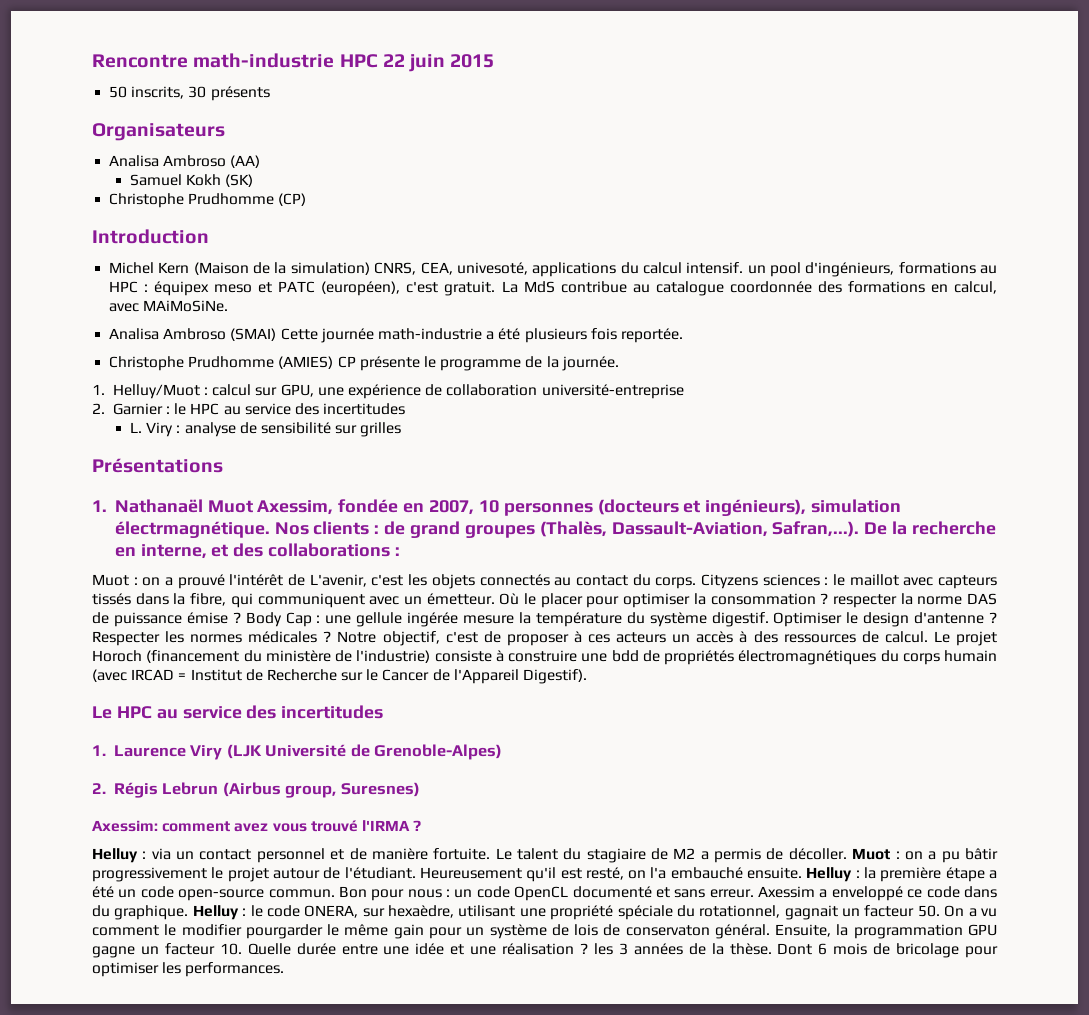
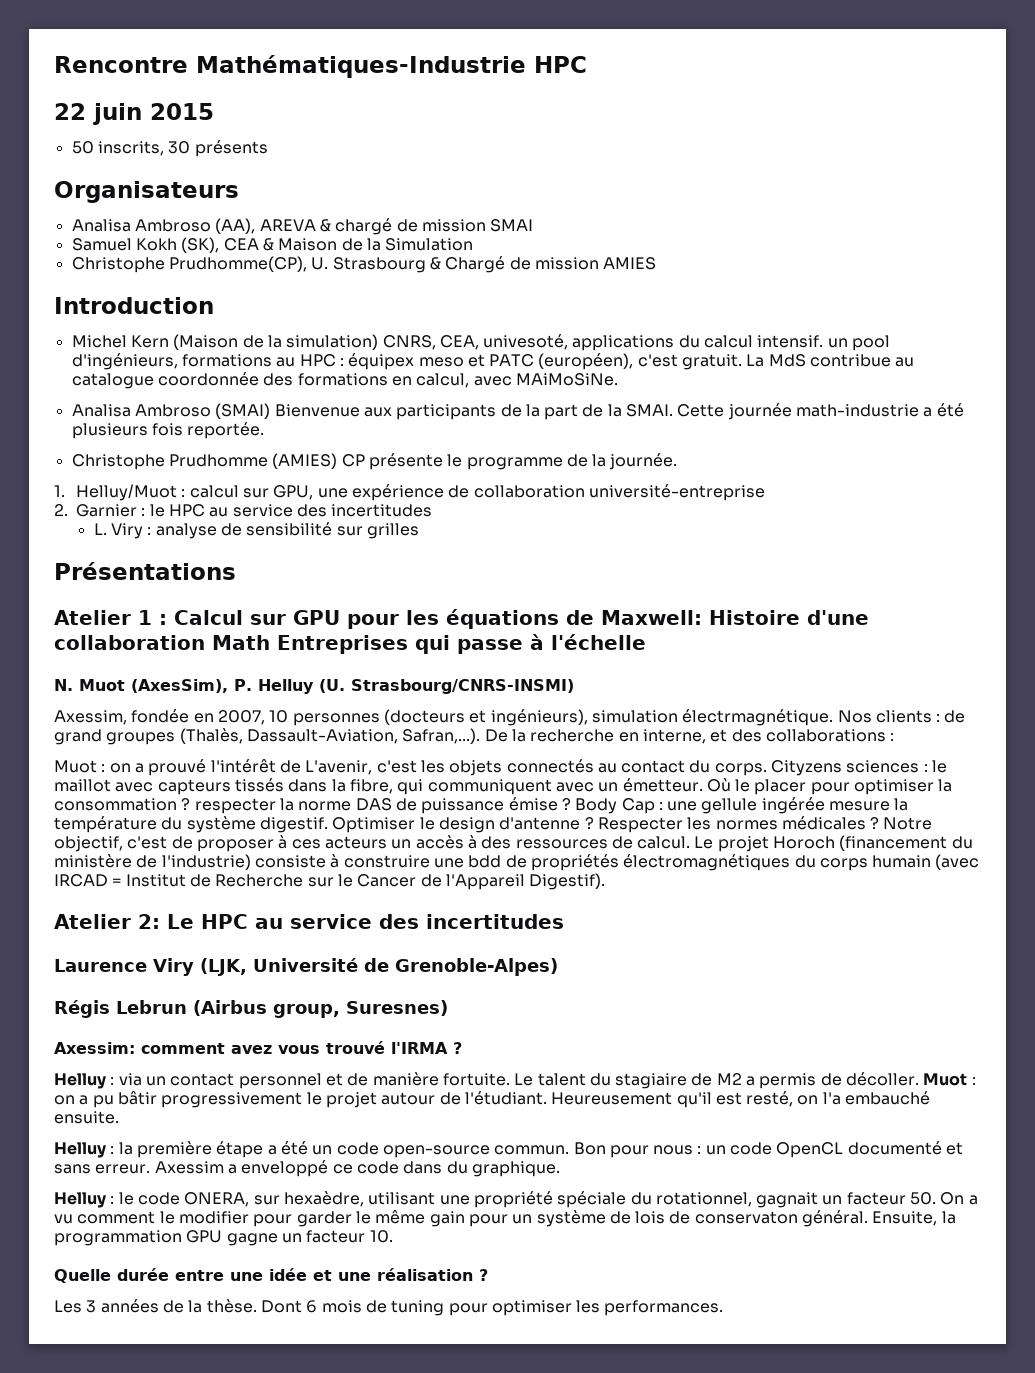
[193,53,378,68] math-industrie HPC -> [196,55,587,78] Mathématiques-Industrie HPC //
[230,155,261,168] [129,174,254,187] [109,193,307,208] (AA) // Samuel Kokh (SK) // Christophe Prudhomme (CP) -> [215,218,534,235] [71,237,474,253] [71,256,657,273] (AA), AREVA & chargé de mission SMAI // Samuel Kokh (SK), CEA & Maison de la Simulation // Christophe Prudhomme(CP), U. Strasbourg & Chargé de mission AMIES
(277, 334) none -> [274,404,674,420] Bienvenue aux participants de la part de la SMAI.
[92,499,253,513] 1. Nathanaël Muot -> [54,609,869,629] [54,634,646,654] [54,679,574,694] Atelier 1 : Calcul sur GPU pour les équations de Maxwell: Histoire d'une collaboration Math Entreprises qui passe à l'échelle // N. Muot (AxesSim), P. Helluy (U. Strasbourg/CNRS-INSMI) //
(588, 676) none -> [54,914,160,929] Atelier 2:
[92,745,106,756] 1. -> (564, 921) none
[226,744,262,759] (LJK -> [200,958,247,976] (LJK,
[92,783,106,794] 2. -> (558, 967) none
(803, 873) none -> (119, 1117) //
(189, 912) none -> (560, 1169) //
[245,924,323,939] pourgarder -> [253,1211,352,1227] pour garder
(242, 949) none -> (393, 1236) //
[593,943,613,955] les -> [54,1300,82,1313] // Les
[896,943,960,958] bricolage -> [391,1300,445,1316] tuning

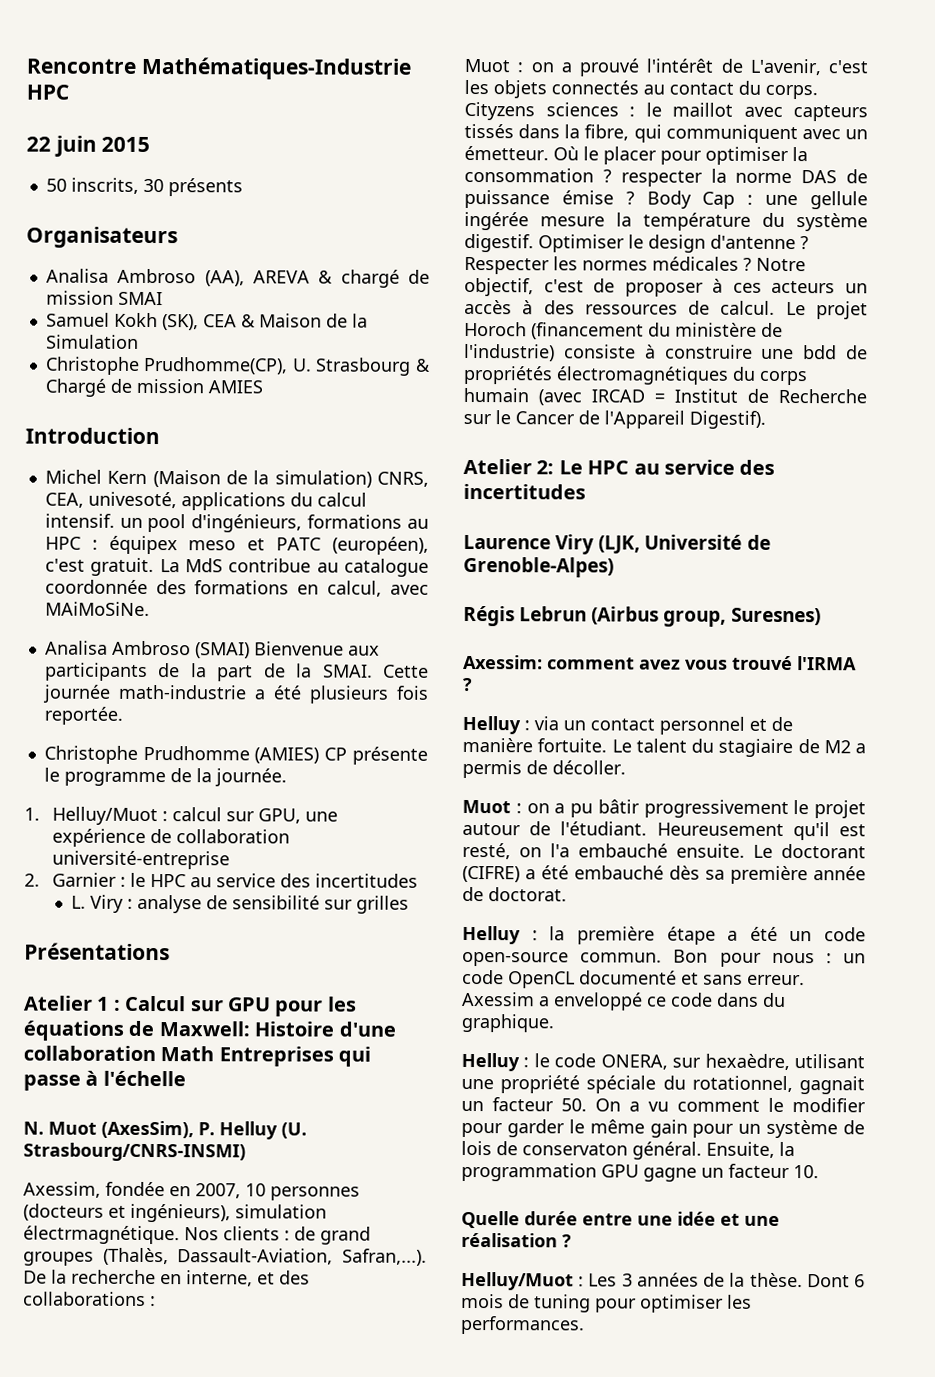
(920, 1079) none -> (626, 767) //
(119, 1117) none -> [753,843,866,859] [462,865,866,885] [462,886,567,902] Le doctorant (CIFRE) a été embauché dès sa première année de doctorat.
(488, 1275) none -> [461,1271,585,1291] Helluy/Muot :

